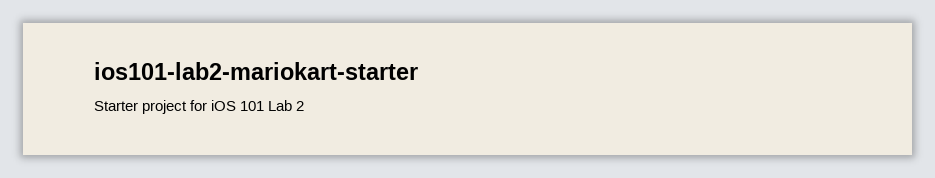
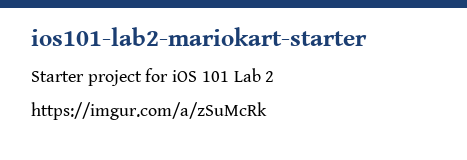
(305, 106) none -> [31,102,267,120] // https://imgur.com/a/zSuMcRk

